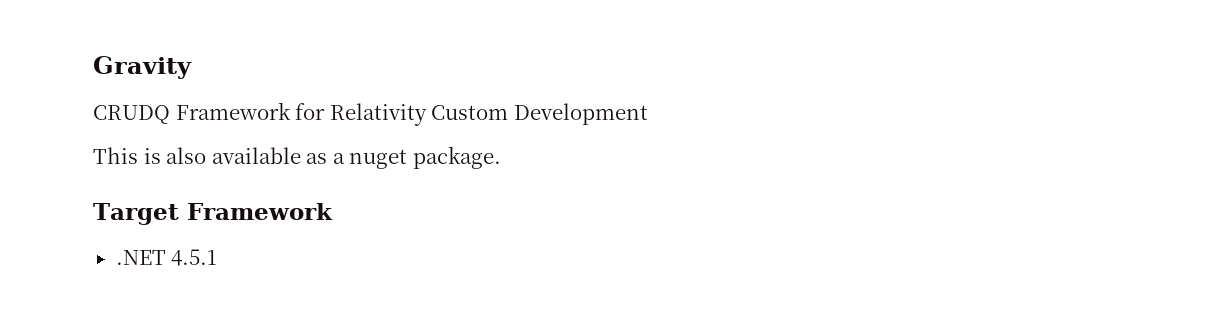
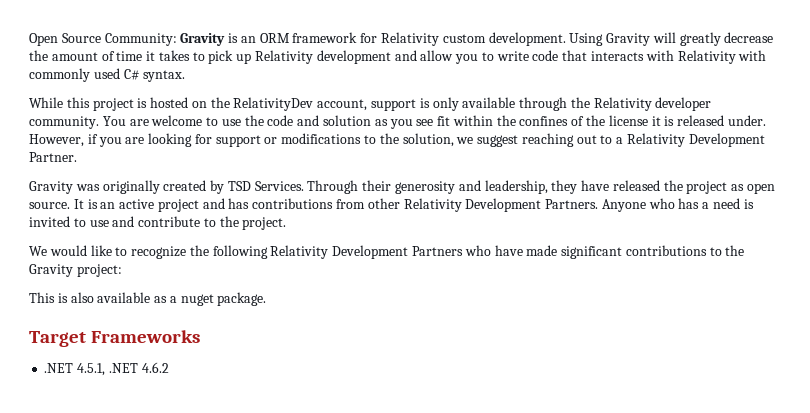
[93,56,192,79] [93,102,648,126] Gravity // CRUDQ Framework for Relativity Custom Development -> [29,32,774,46] [29,50,767,64] [29,68,186,82] [29,97,712,111] [29,115,766,129] [29,133,765,147] [29,152,77,162] [29,180,776,194] [29,198,754,212] [29,216,287,230] [29,245,745,259] [29,264,122,277] Open Source Community: Gravity is an ORM framework for Relativity custom development. Using Gravity will greatly decrease the amount of time it takes to pick up Relativity development and allow you to write code that interacts with Relativity with commonly used C# syntax. // While this project is hosted on the RelativityDev account, support is only available through the Relativity developer community. You are welcome to use the code and solution as you see fit within the confines of the license it is released under. However, if you are looking for support or modifications to the solution, we suggest reaching out to a Relativity Development Partner. // Gravity was originally created by TSD Services. Through their generosity and leadership, they have released the project as open source. It is an active project and has contributions from other Relativity Development Partners. Anyone who has a need is invited to use and contribute to the project. // We would like to recognize the following Relativity Development Partners who have made significant contributions to the Gravity project:
[186,203,333,220] [115,249,218,266] Framework // .NET 4.5.1 -> [91,330,201,343] [44,362,169,376] Frameworks // .NET 4.5.1, .NET 4.6.2

